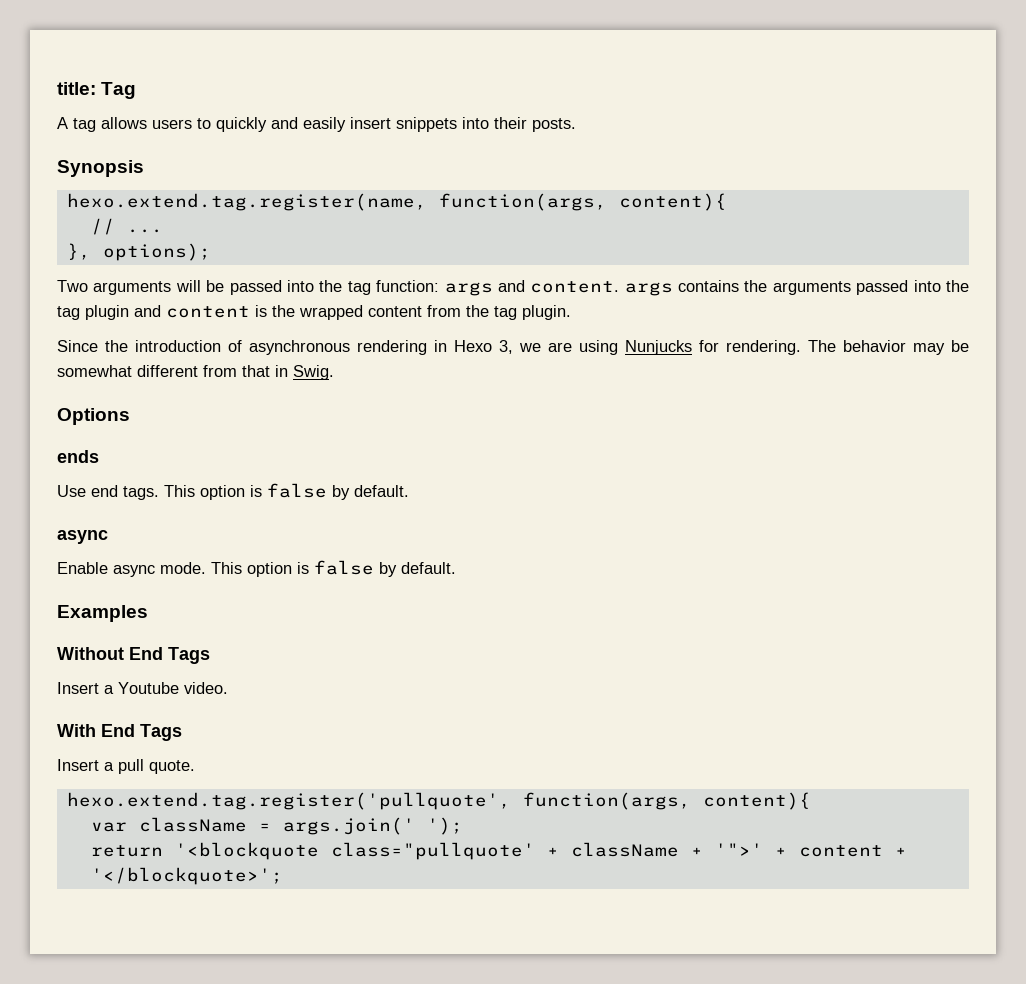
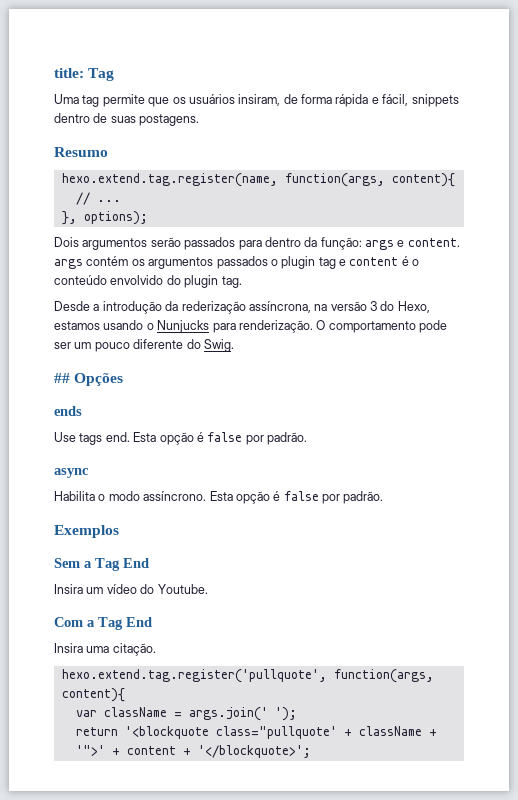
[57,117,576,132] [57,160,144,177] A tag allows users to quickly and easily insert snippets into their posts. // Synopsis -> [54,94,459,107] [54,113,200,126] [54,147,108,157] Uma tag permite que os usuários insiram, de forma rápida e fácil, snippets dentro de suas postagens. // Resumo
[57,280,970,296] [57,305,571,320] [57,340,969,355] [57,365,288,377] Two arguments will be passed into the tag function: args and content. args contains the arguments passed into the tag plugin and content is the wrapped content from the tag plugin. // Since the introduction of asynchronous rendering in Hexo 3, we are using Nunjucks for rendering. The behavior may be somewhat different from that in -> [54,237,460,250] [54,256,420,269] [54,275,242,288] [54,301,430,314] [54,320,447,333] [54,339,201,352] Dois argumentos serão passados para dentro da função: args e content. args contém os argumentos passados o plugin tag e content é o conteúdo envolvido do plugin tag. // Desde a introdução da rederização assíncrona, na versão 3 do Hexo, estamos usando o Nunjucks para renderização. O comportamento pode ser um pouco diferente do
[57,408,130,425] Options -> [54,373,124,386] ## Opções
[91,483,409,500] [57,530,108,544] [57,560,456,577] [57,605,148,622] [57,647,210,664] [57,682,228,694] [57,724,182,741] [57,759,195,774] end tags. This option is false by default. // async // Enable async mode. This option is false by default. // Examples // Without End Tags // Insert a Youtube video. // With End Tags // Insert a pull quote. -> [79,432,307,445] [54,468,89,478] [54,491,384,504] [54,525,119,538] [54,558,149,571] [54,584,208,594] [54,617,152,630] [54,643,156,656] tags end. Esta opção é false por padrão. // async // Habilita o modo assíncrono. Esta opção é false por padrão. // Exemplos // Sem a Tag End // Insira um vídeo do Youtube. // Com a Tag End // Insira uma citação.

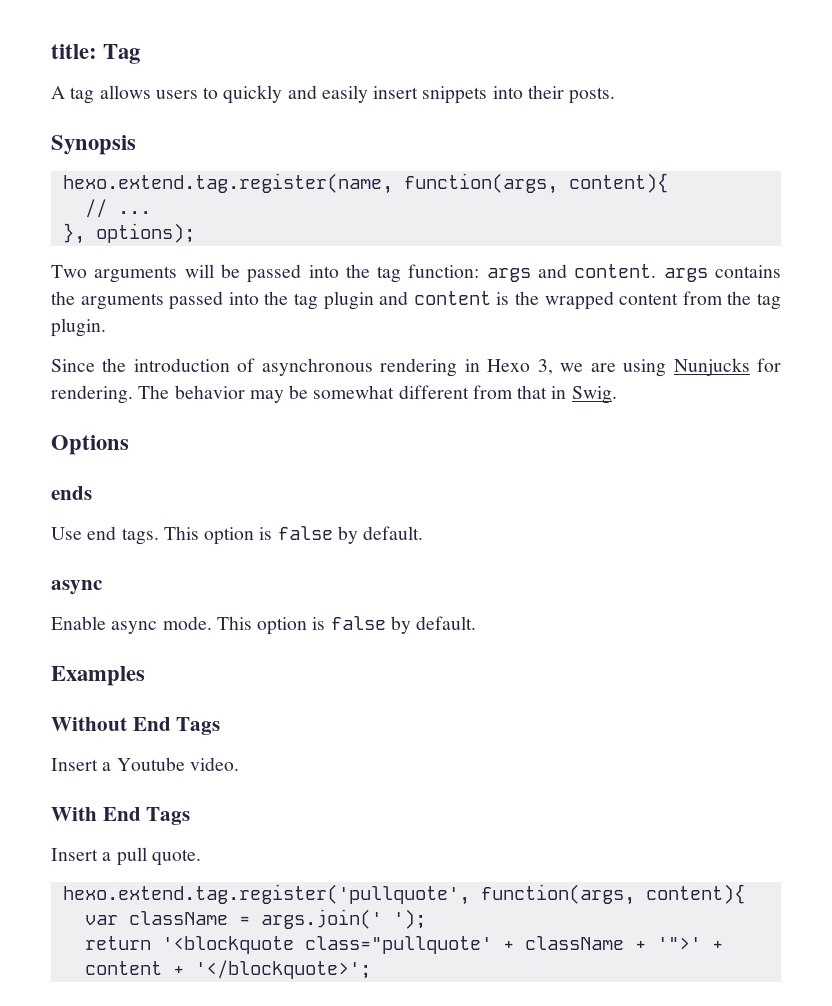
[54,94,459,107] [54,113,200,126] [54,147,108,157] Uma tag permite que os usuários insiram, de forma rápida e fácil, snippets dentro de suas postagens. // Resumo -> [51,85,616,104] [51,135,136,155] A tag allows users to quickly and easily insert snippets into their posts. // Synopsis
[54,237,460,250] [54,256,420,269] [54,275,242,288] [54,301,430,314] [54,320,447,333] [54,339,201,352] Dois argumentos serão passados para dentro da função: args e content. args contém os argumentos passados o plugin tag e content é o conteúdo envolvido do plugin tag. // Desde a introdução da rederização assíncrona, na versão 3 do Hexo, estamos usando o Nunjucks para renderização. O comportamento pode ser um pouco diferente do -> [51,264,781,283] [51,291,782,310] [51,318,106,337] [51,358,781,377] [51,385,567,404] Two arguments will be passed into the tag function: args and content. args contains the arguments passed into the tag plugin and content is the wrapped content from the tag plugin. // Since the introduction of asynchronous rendering in Hexo 3, we are using Nunjucks for rendering. The behavior may be somewhat different from that in
[54,373,124,386] ## Opções -> [51,435,129,455] Options
[79,432,307,445] [54,468,89,478] [54,491,384,504] [54,525,119,538] [54,558,149,571] [54,584,208,594] [54,617,152,630] [54,643,156,656] tags end. Esta opção é false por padrão. // async // Habilita o modo assíncrono. Esta opção é false por padrão. // Exemplos // Sem a Tag End // Insira um vídeo do Youtube. // Com a Tag End // Insira uma citação. -> [87,526,424,545] [51,580,103,595] [51,616,477,635] [51,666,145,686] [51,717,221,735] [51,757,239,771] [51,807,191,825] [51,847,201,866] end tags. This option is false by default. // async // Enable async mode. This option is false by default. // Examples // Without End Tags // Insert a Youtube video. // With End Tags // Insert a pull quote.

